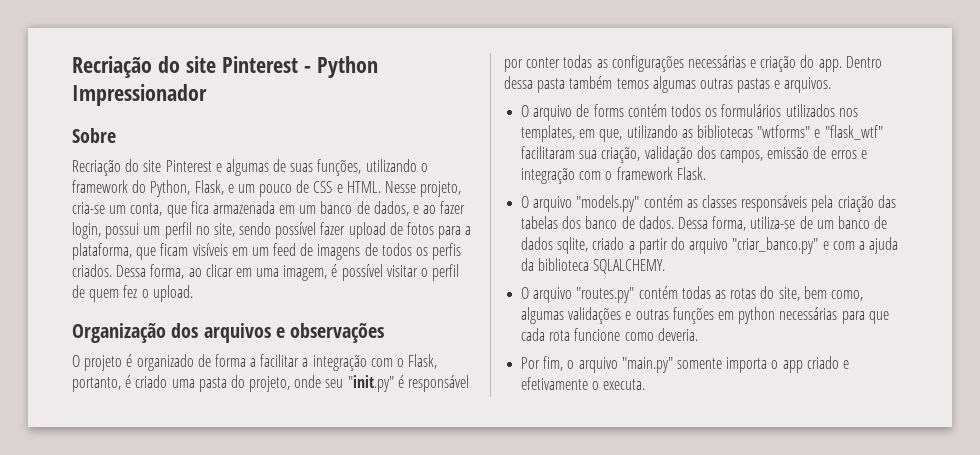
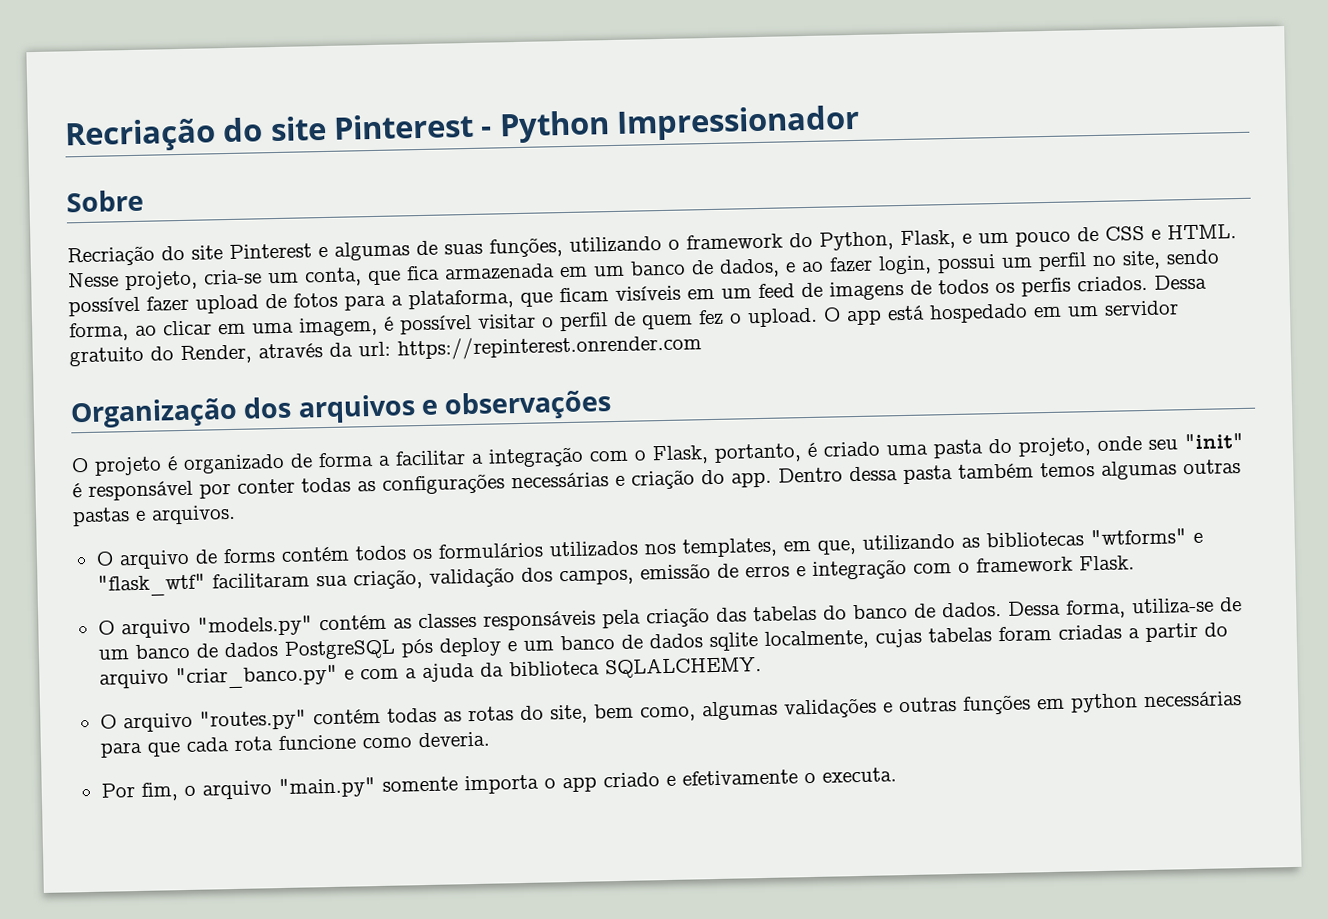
(193, 293) none -> [823,300,1179,326] [69,333,702,367] O app está hospedado em um servidor gratuito do Render, através da url: https://repinterest.onrender.com
[347,375,394,392] "init.py" -> [1184,432,1244,450] "init"
[562,216,582,229] dos -> [822,605,847,620] do
[557,237,625,254] sqlite, criado -> [283,624,1122,660] PostgreSQL pós deploy e um banco de dados sqlite localmente, cujas tabelas foram criadas

